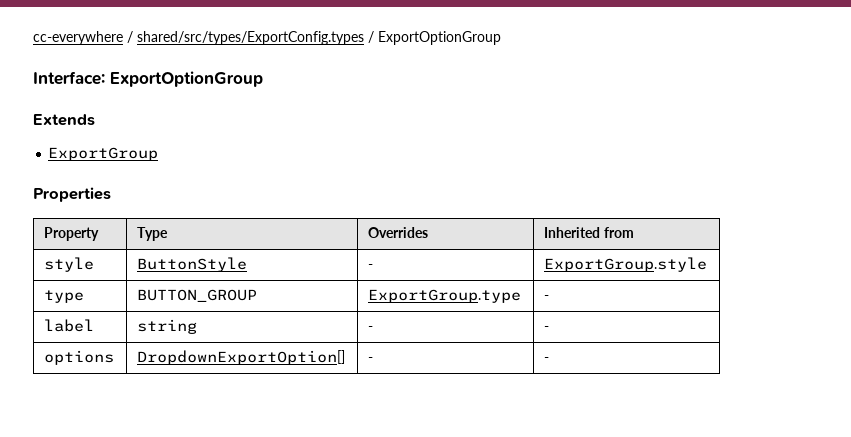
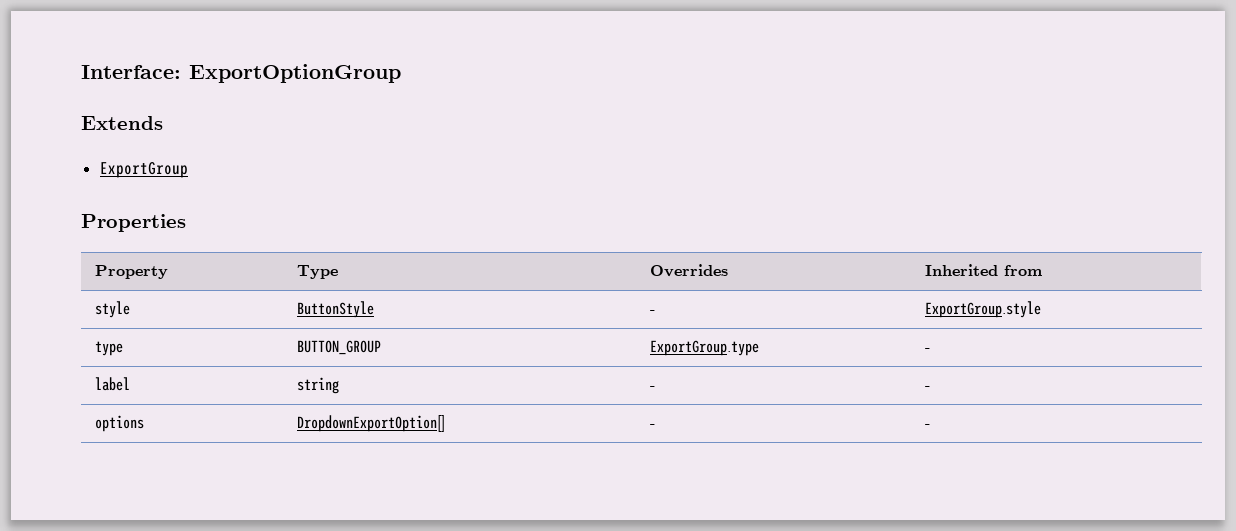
[33,31,501,45] cc-everywhere / shared/src/types/ExportConfig.types / ExportOptionGroup // -> (81, 72) none

